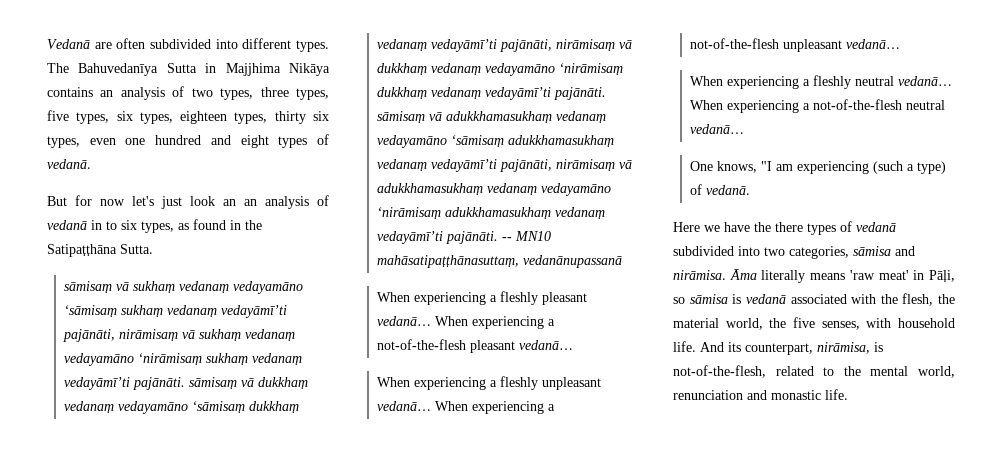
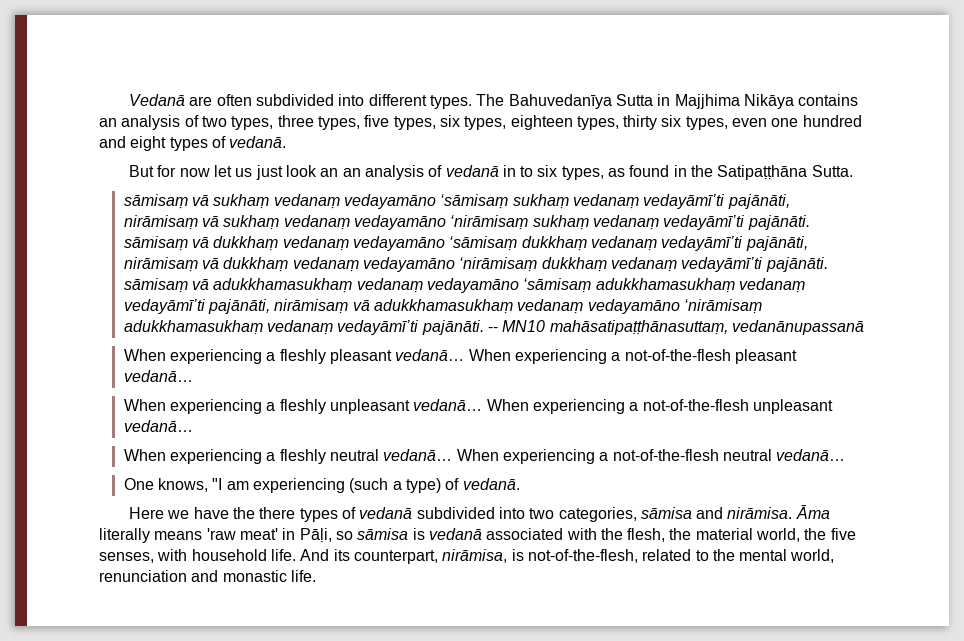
[132,196,154,206] let's -> [213,165,253,177] let us

